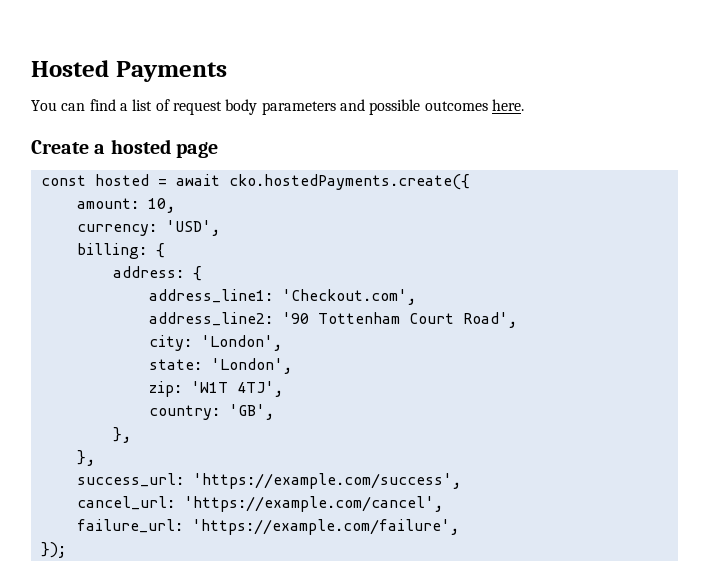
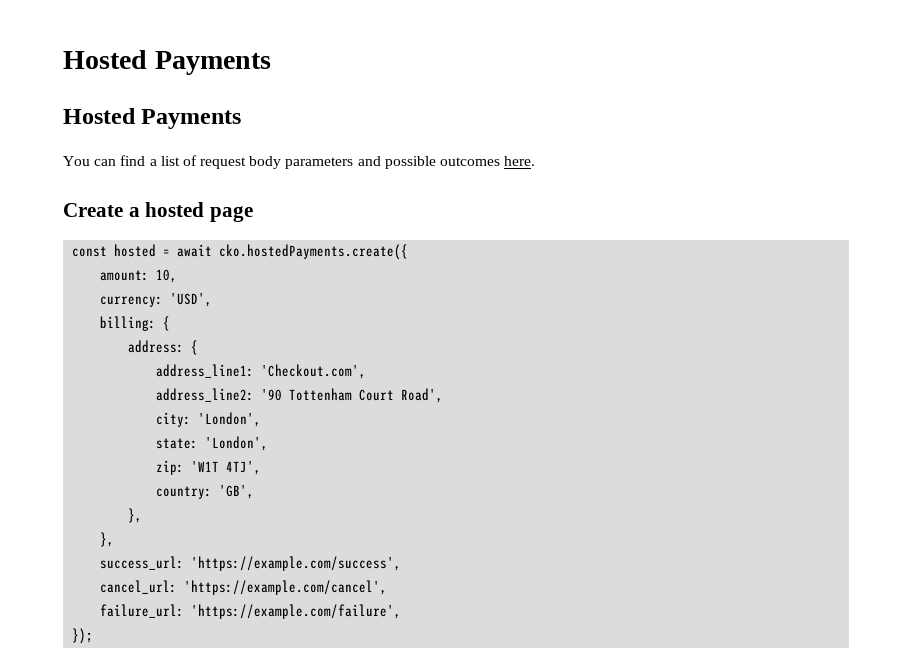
[31,60,227,82] Hosted Payments -> [63,50,271,75] [63,108,242,129] Hosted Payments // Hosted Payments

